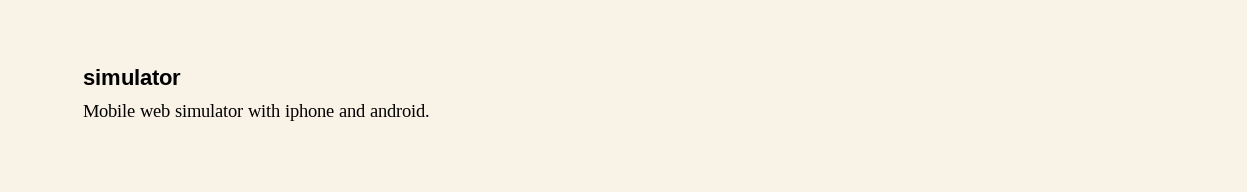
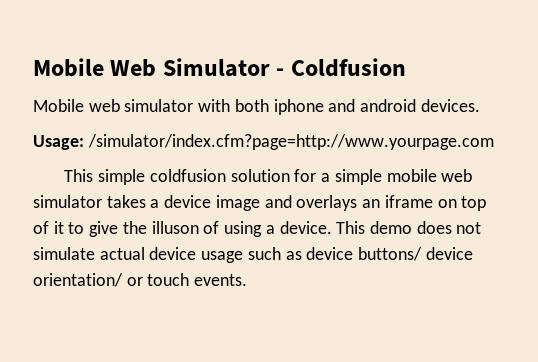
[83,69,181,85] simulator -> [33,58,406,77] Mobile Web Simulator - Coldfusion
(280, 110) none -> [234,99,269,112] both
[370,104,430,117] android. -> [360,99,480,112] [33,134,494,150] [64,169,473,185] [33,195,487,211] [33,221,482,237] [33,247,473,263] [33,273,248,287] android devices. // Usage: /simulator/index.cfm?page=http://www.yourpage.com // This simple coldfusion solution for a simple mobile web simulator takes a device image and overlays an iframe on top of it to give the illuson of using a device. This demo does not simulate actual device usage such as device buttons/ device orientation/ or touch events.

